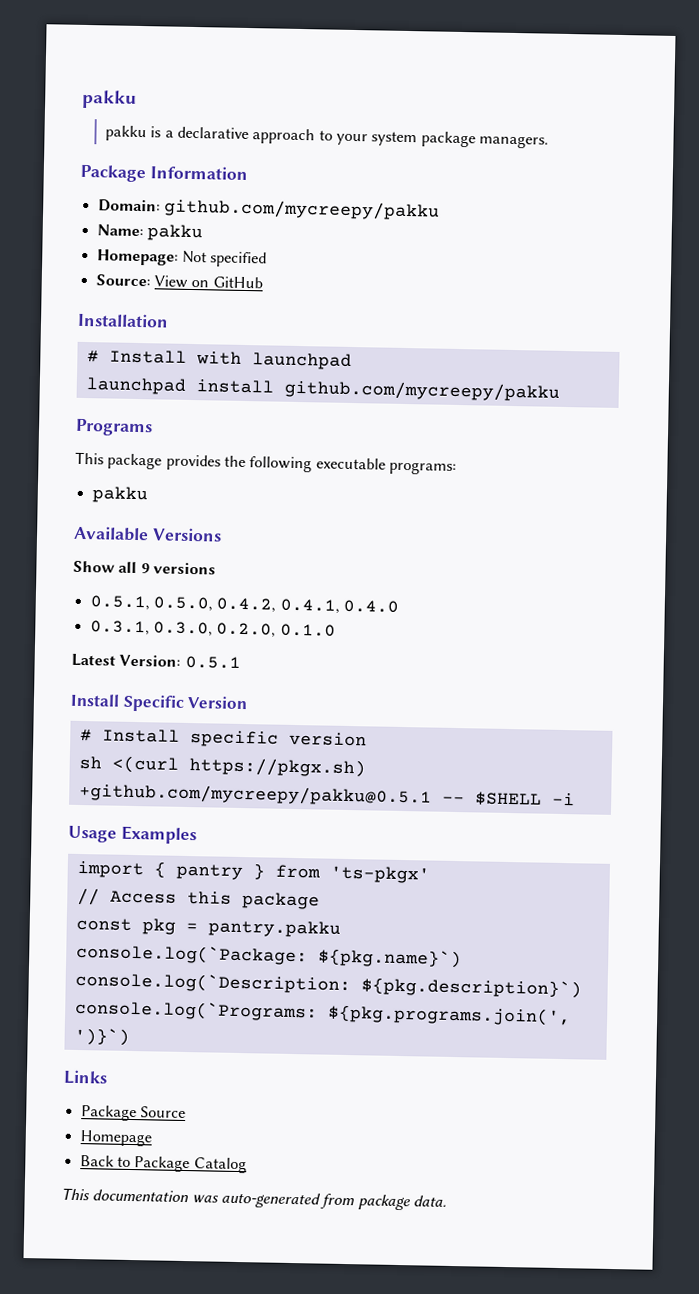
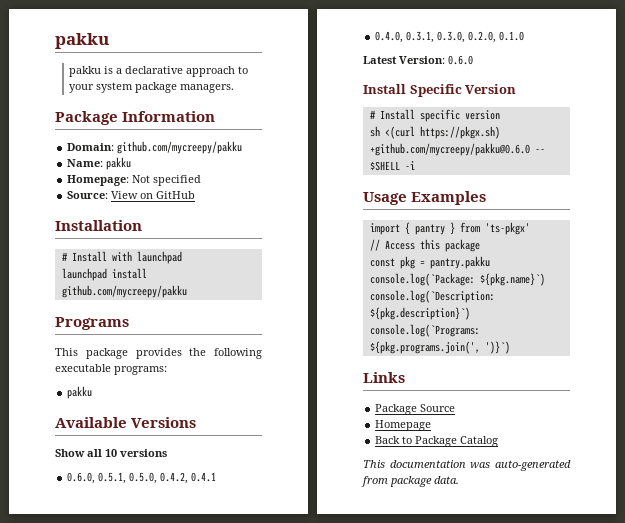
[140,563,150,574] 9 -> [105,449,117,457] 10
(216, 568) none -> [67,472,96,484] 0.6.0,
[279,598,399,614] 0.4.1, 0.4.0 // -> [191,472,217,482] [375,31,404,43] 0.4.1 // 0.4.0,
[184,655,241,669] 0.5.1 -> [448,55,473,65] 0.6.0
[78,782,432,807] +github.com/mycreepy/pakku@0.5.1 -> [369,143,530,156] +github.com/mycreepy/pakku@0.6.0

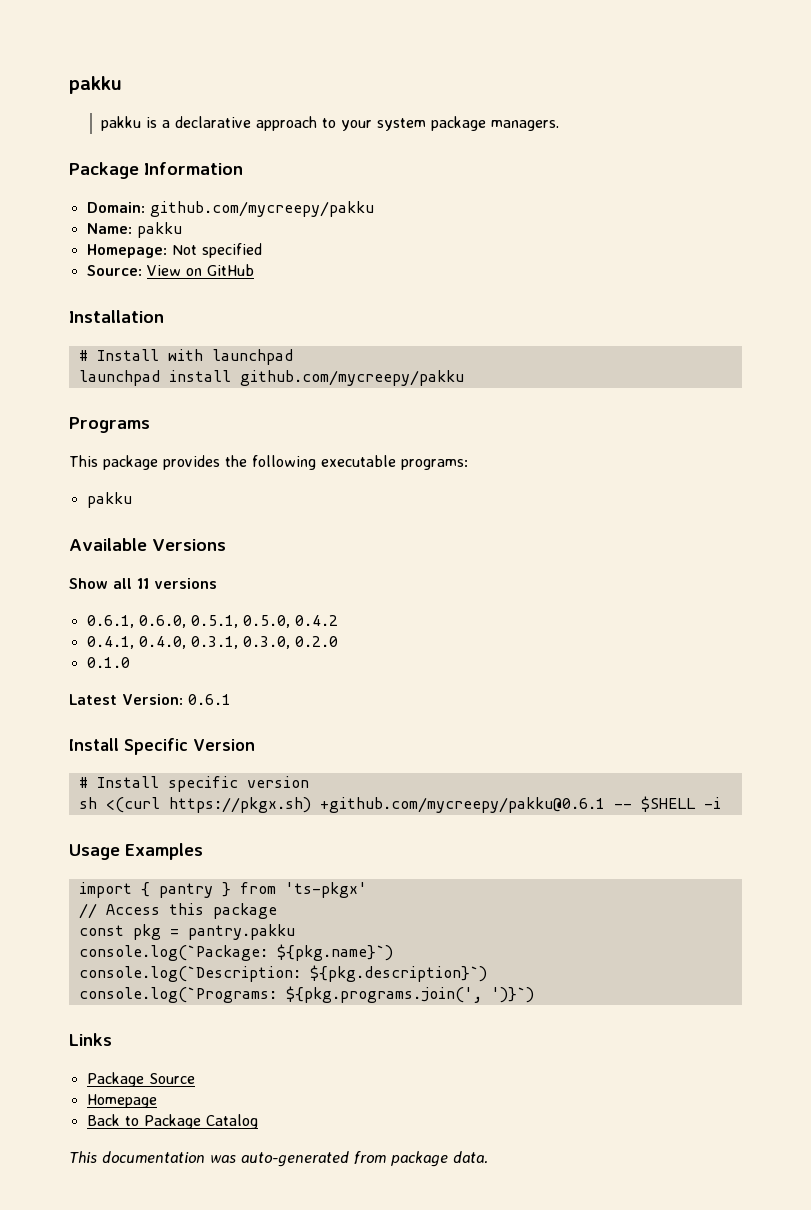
[105,449,117,457] 10 -> [137,578,149,589] 11
(167, 453) none -> [86,615,134,628] 0.6.1,
[160,472,217,484] 0.4.2, 0.4.1 // -> [294,615,338,626] [86,636,134,649] 0.4.2 // 0.4.1,
[468,31,497,43] 0.2.0, -> [294,636,338,647] 0.2.0 //
[448,55,473,65] 0.6.0 -> [188,694,231,705] 0.6.1
[369,143,530,156] +github.com/mycreepy/pakku@0.6.0 -> [319,797,605,813] +github.com/mycreepy/pakku@0.6.1

